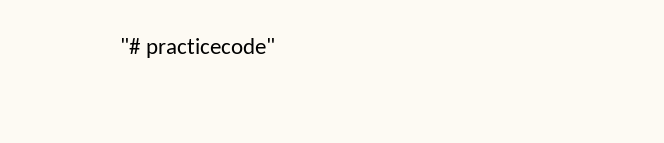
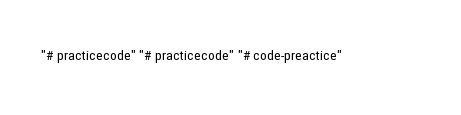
[120,38,276,58] "# practicecode" -> [41,50,343,63] "# practicecode" "# practicecode" "# code-preactice"

